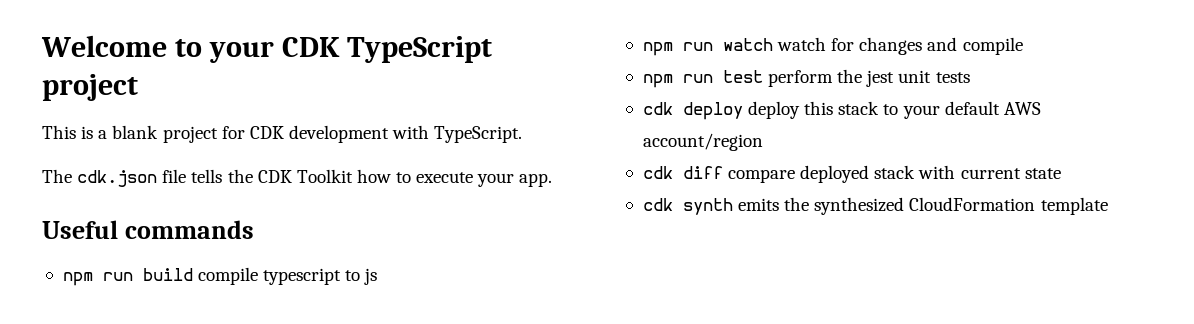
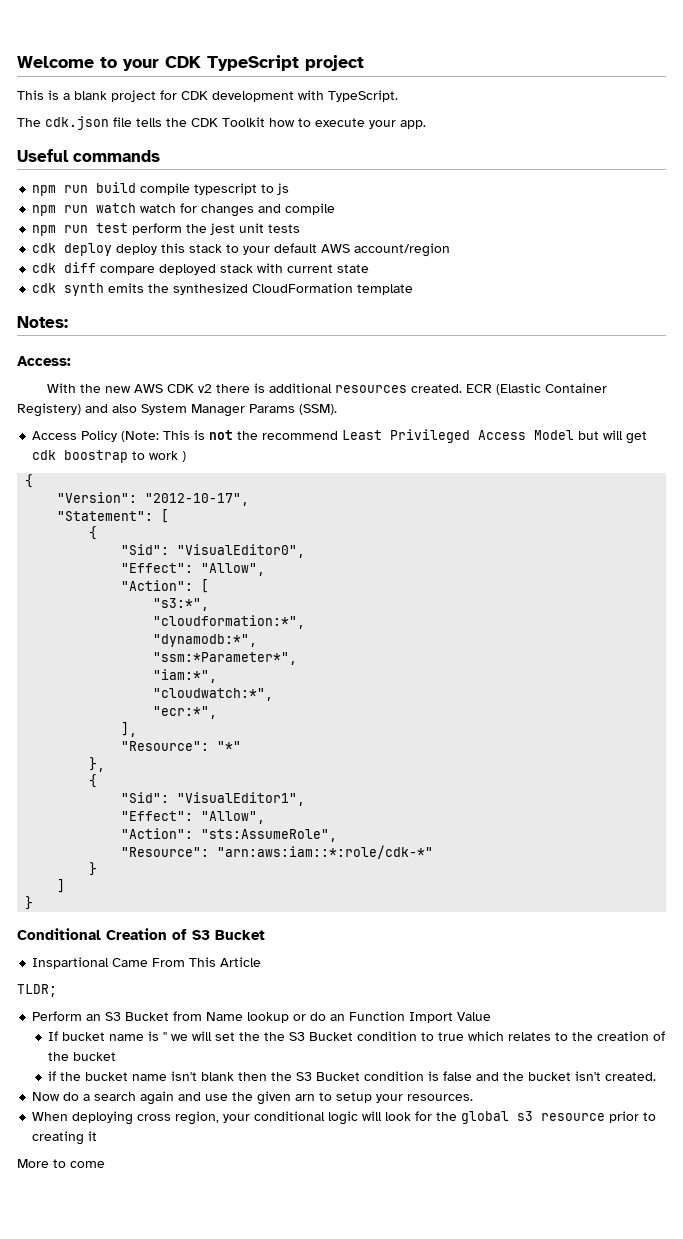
(1108, 206) none -> [17,316,68,328] [17,356,71,366] [46,383,607,395] [17,403,337,417] [32,429,648,444] [32,450,187,463] [25,474,34,488] [57,492,250,506] [57,509,170,523] [89,526,98,540] [121,544,306,558] [121,563,266,576] [121,579,210,593] [153,598,210,611] [153,615,306,629] [153,634,258,647] [153,652,298,665] [153,669,218,683] [153,688,274,701] [153,706,218,719] [121,722,138,737] [121,741,242,751] [89,757,106,772] [89,774,98,788] [121,792,306,806] [121,811,266,824] [121,828,338,842] [121,845,434,859] [89,862,98,876] [57,879,66,893] [25,896,34,910] [17,928,265,940] [32,957,262,969] [17,984,57,997] [32,1011,492,1023] [48,1031,666,1041] [48,1052,117,1061] [48,1071,657,1081] [32,1091,474,1105] [32,1111,657,1125] [32,1131,98,1145] [17,1159,105,1168] // Notes: // Access: // With the new AWS CDK v2 there is additional resources created. ECR (Elastic Container Registery) and also System Manager Params (SSM). // Access Policy (Note: This is not the recommend Least Privileged Access Model but will get cdk boostrap to work ) // { // "Version": "2012-10-17", // "Statement": [ // { // "Sid": "VisualEditor0", // "Effect": "Allow", // "Action": [ // "s3:*", // "cloudformation:*", // "dynamodb:*", // "ssm:*Parameter*", // "iam:*", // "cloudwatch:*", // "ecr:*", // ], // "Resource": "*" // }, // { // "Sid": "VisualEditor1", // "Effect": "Allow", // "Action": "sts:AssumeRole", // "Resource": "arn:aws:iam::*:role/cdk-*" // } // ] // } // Conditional Creation of S3 Bucket // Inspartional Came From This Article // TLDR; // Perform an S3 Bucket from Name lookup or do an Function Import Value // If bucket name is '' we will set the the S3 Bucket condition to true which relates to the creation of the bucket // if the bucket name isn't blank then the S3 Bucket condition is false and the bucket isn't created. // Now do a search again and use the given arn to setup your resources. // When deploying cross region, your conditional logic will look for the global s3 resource prior to creating it // More to come

